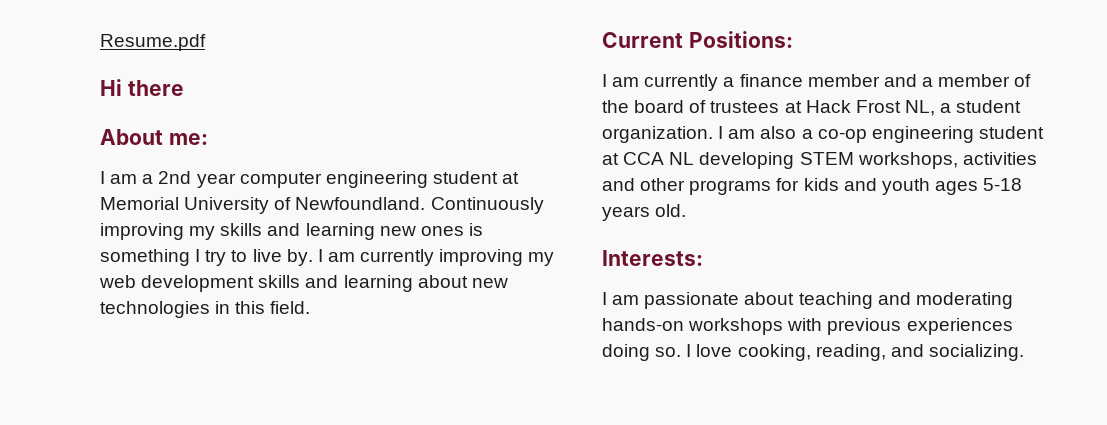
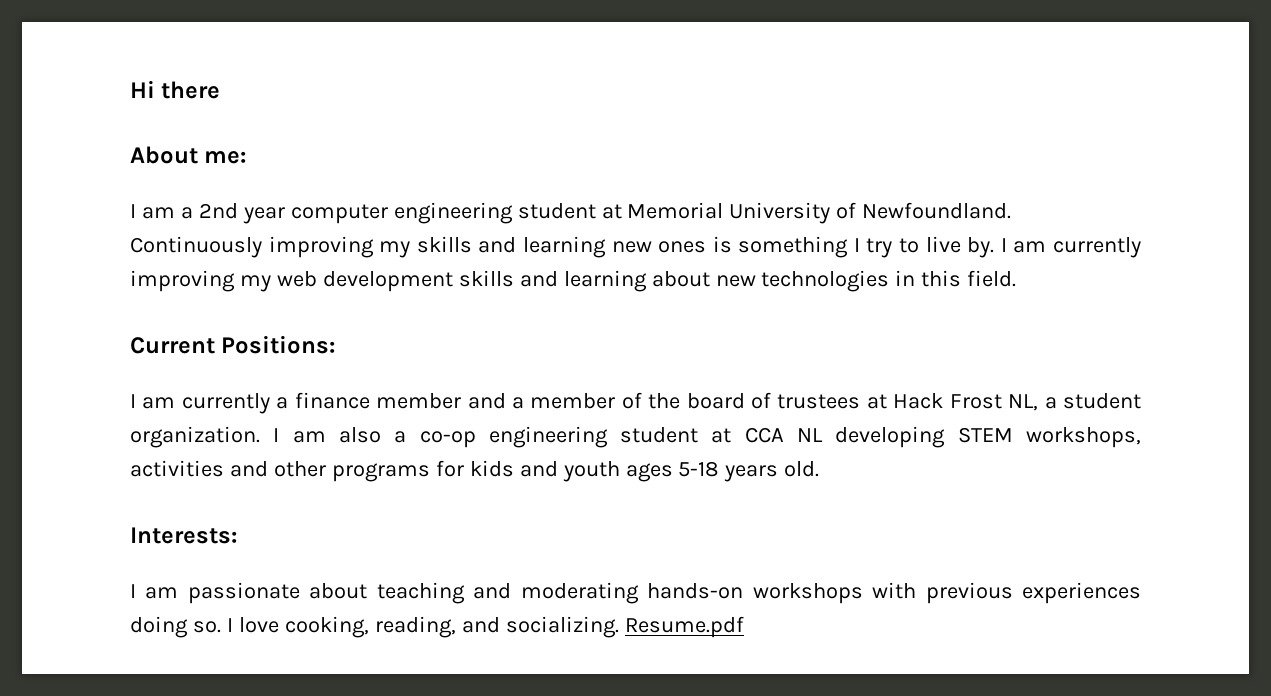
[100,34,206,51] Resume.pdf // -> (130, 89) none
(1024, 352) none -> [624,616,744,638] Resume.pdf

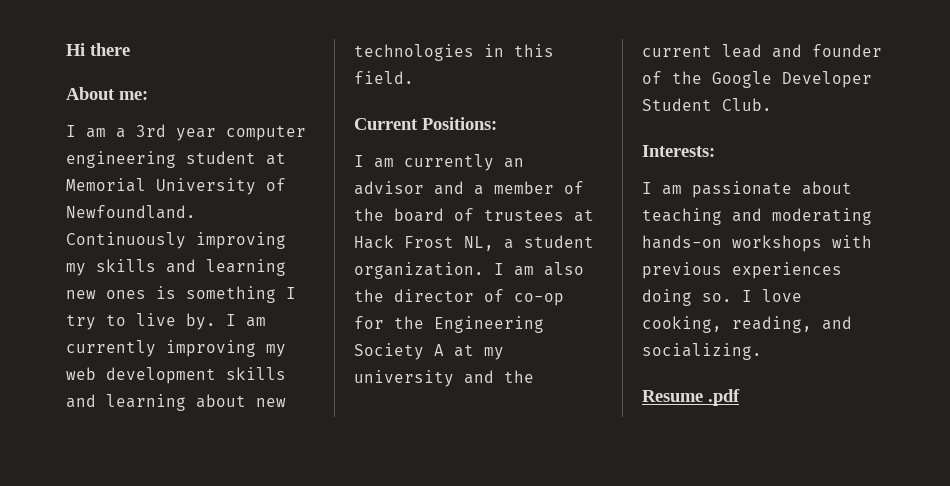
[198,203,238,219] 2nd -> [136,124,166,137] 3rd
[276,392,462,409] a finance member -> [504,158,524,168] [354,181,424,195] an advisor
[394,426,1141,448] [130,460,820,482] a co-op engineering student at CCA NL developing STEM workshops, activities and other programs for kids and youth ages 5-18 years old. -> [354,289,564,306] [354,316,544,333] [354,343,504,360] [354,370,534,387] [642,44,882,58] [642,71,872,88] [642,98,772,111] the director of co-op for the Engineering Society A at my university and the current lead and founder of the Google Developer Student Club.
[624,616,744,638] Resume.pdf -> [642,389,740,406] // Resume .pdf

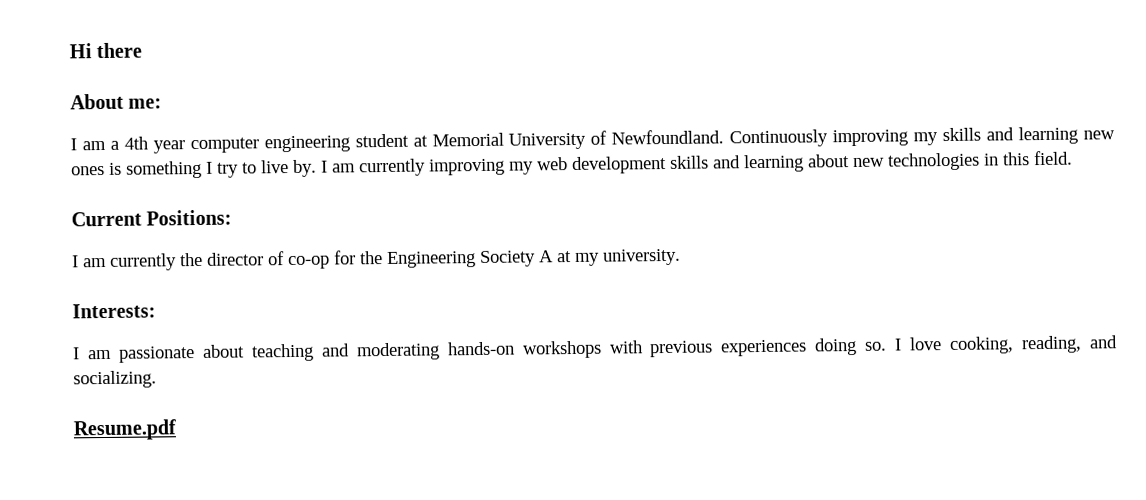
[136,124,166,137] 3rd -> [123,136,148,150] 4th
[504,158,524,168] [354,181,584,195] [354,208,594,222] [354,235,594,251] [354,262,584,279] an advisor and a member of the board of trustees at Hack Frost NL, a student organization. I am also -> (177, 262) none
[354,370,534,387] [642,44,882,58] [642,71,872,88] [642,98,772,111] university and the current lead and founder of the Google Developer Student Club. -> [602,248,681,266] university.
[642,389,740,406] Resume .pdf -> [73,419,176,441] Resume.pdf

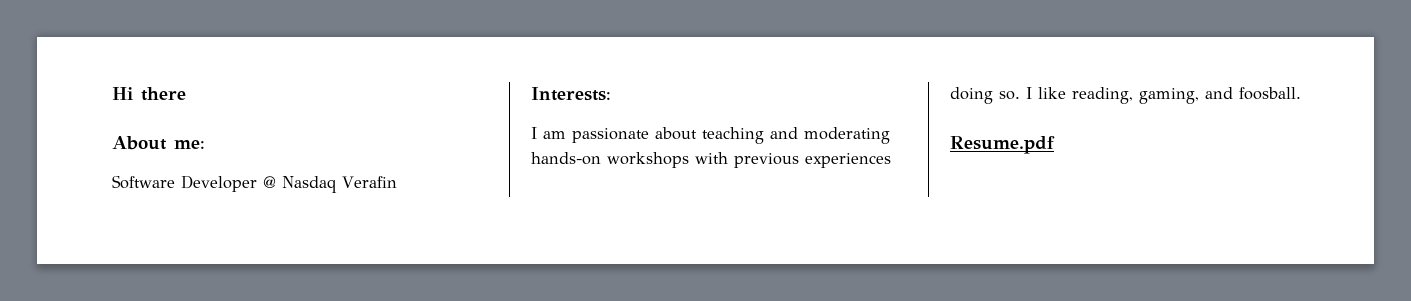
[70,126,1115,154] [71,150,1073,179] [71,209,233,227] [72,248,681,271] I am a 4th year computer engineering student at Memorial University of Newfoundland. Continuously improving my skills and learning new ones is something I try to live by. I am currently improving my web development skills and learning about new technologies in this field. // Current Positions: // I am currently the director of co-op for the Engineering Society A at my university. -> [112,175,397,193] Software Developer @ Nasdaq Verafin
[909,335,1119,354] [73,370,157,389] love cooking, reading, and socializing. -> [1038,87,1301,104] like reading, gaming, and foosball.

